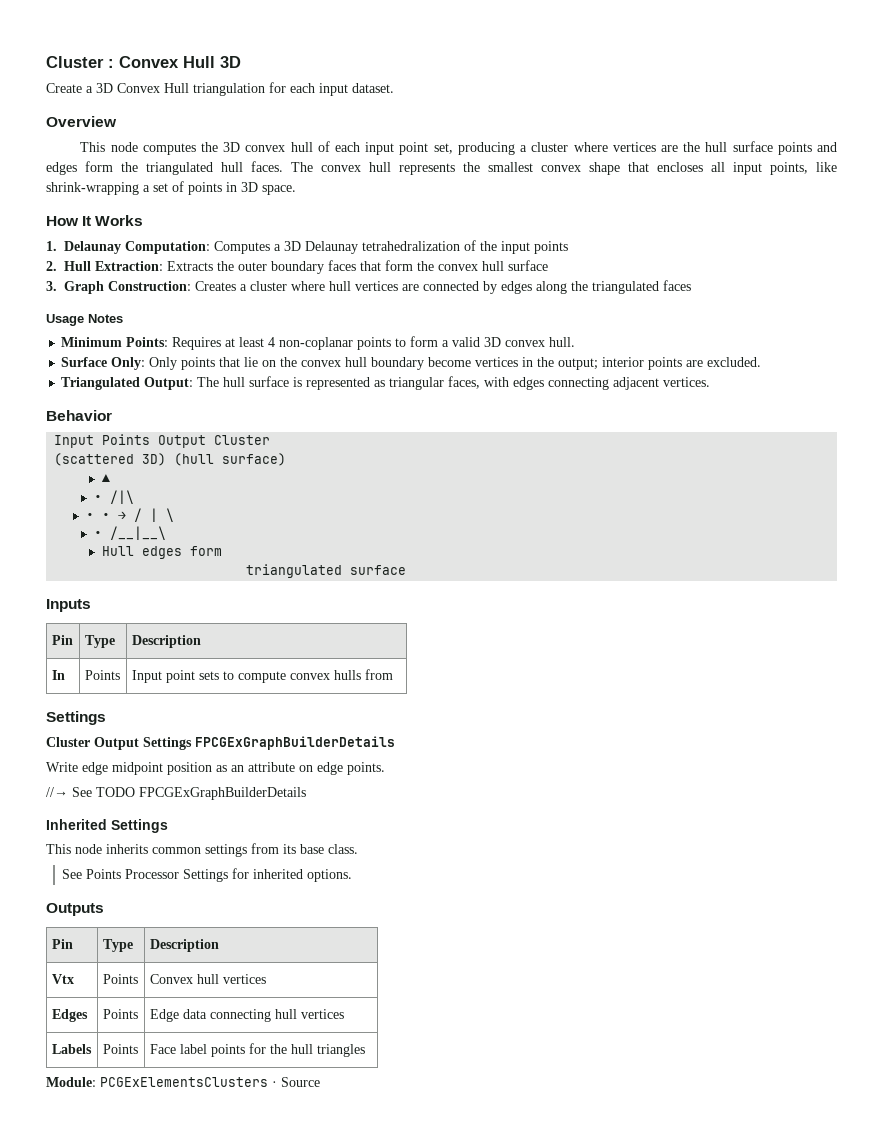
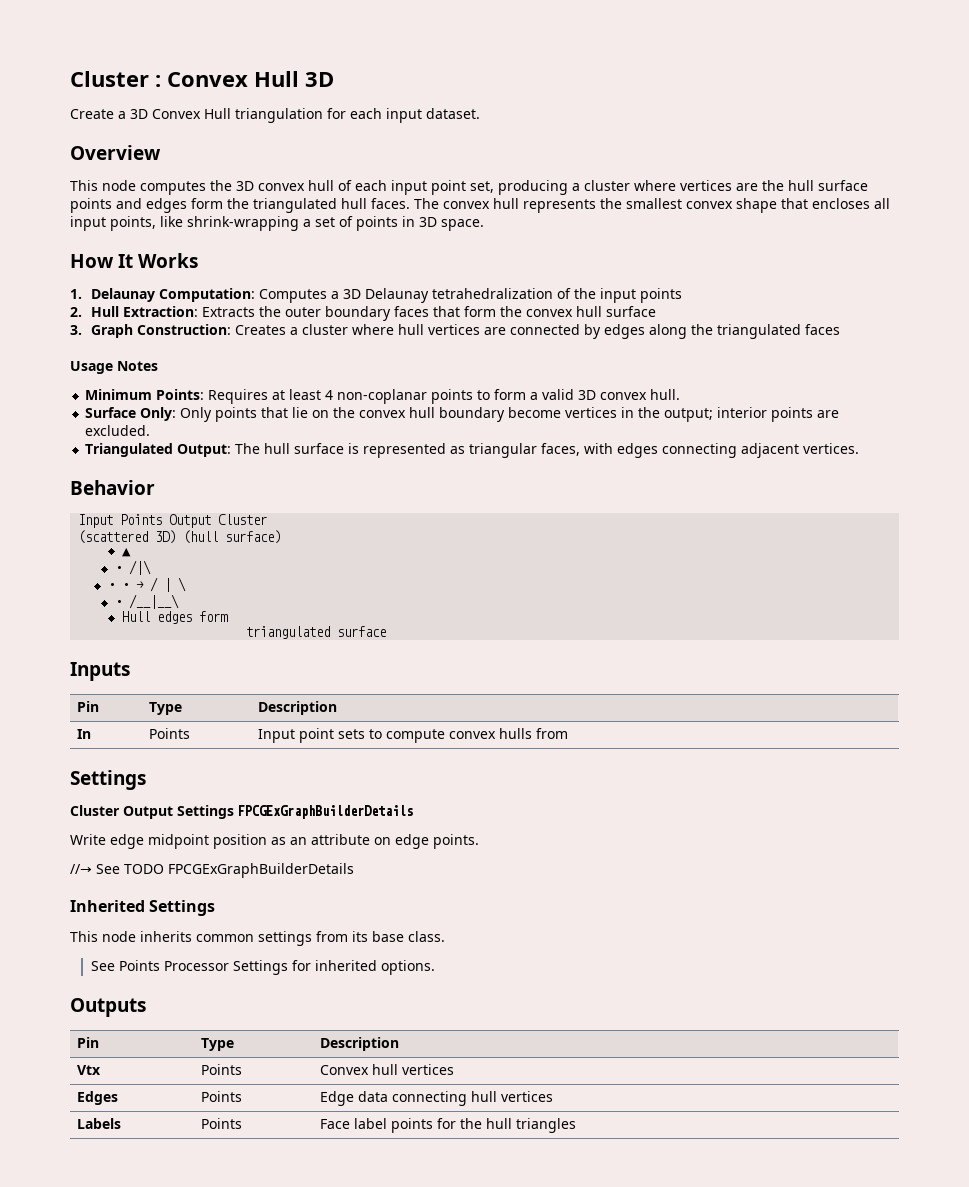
[46,1077,320,1087] // Module: PCGExElementsClusters · Source -> (576, 1125) none

